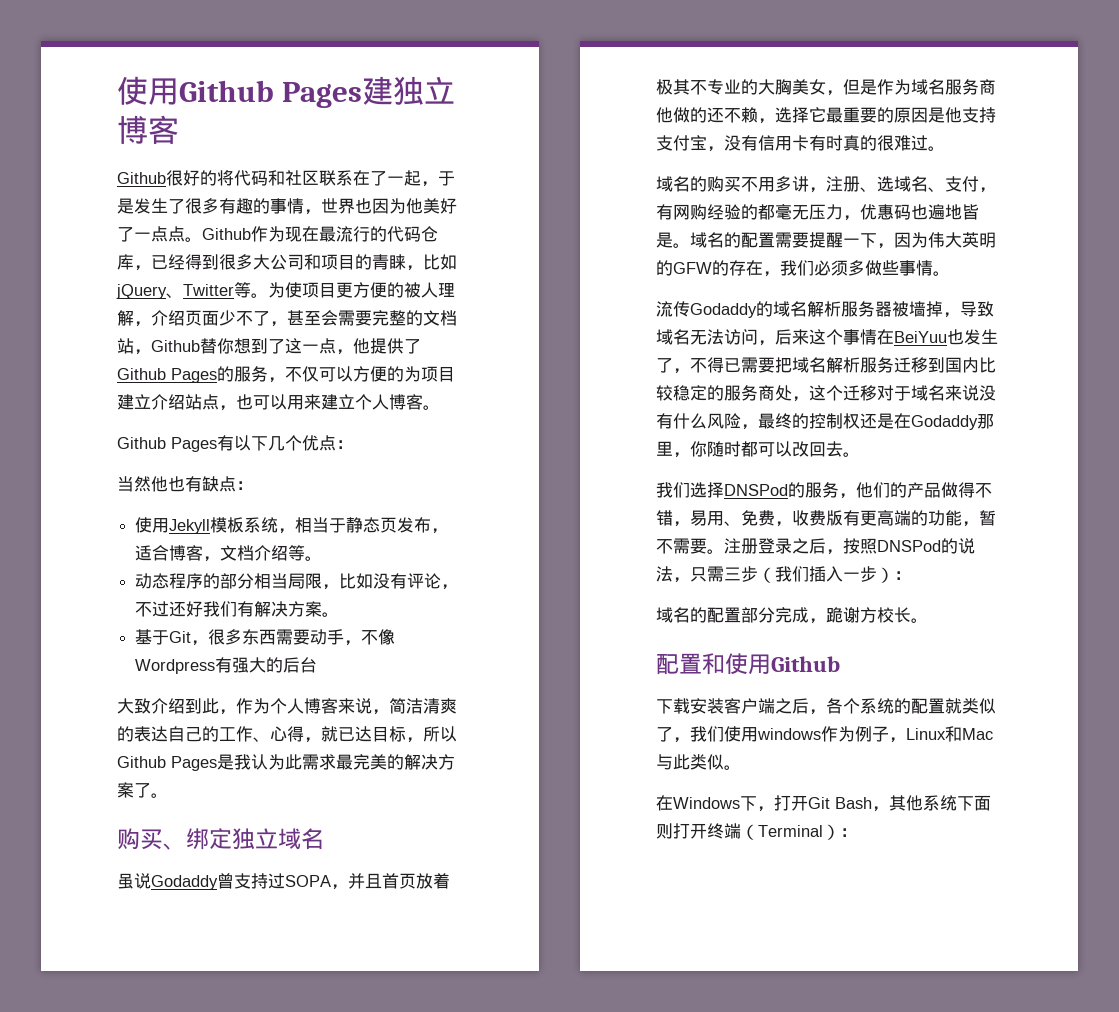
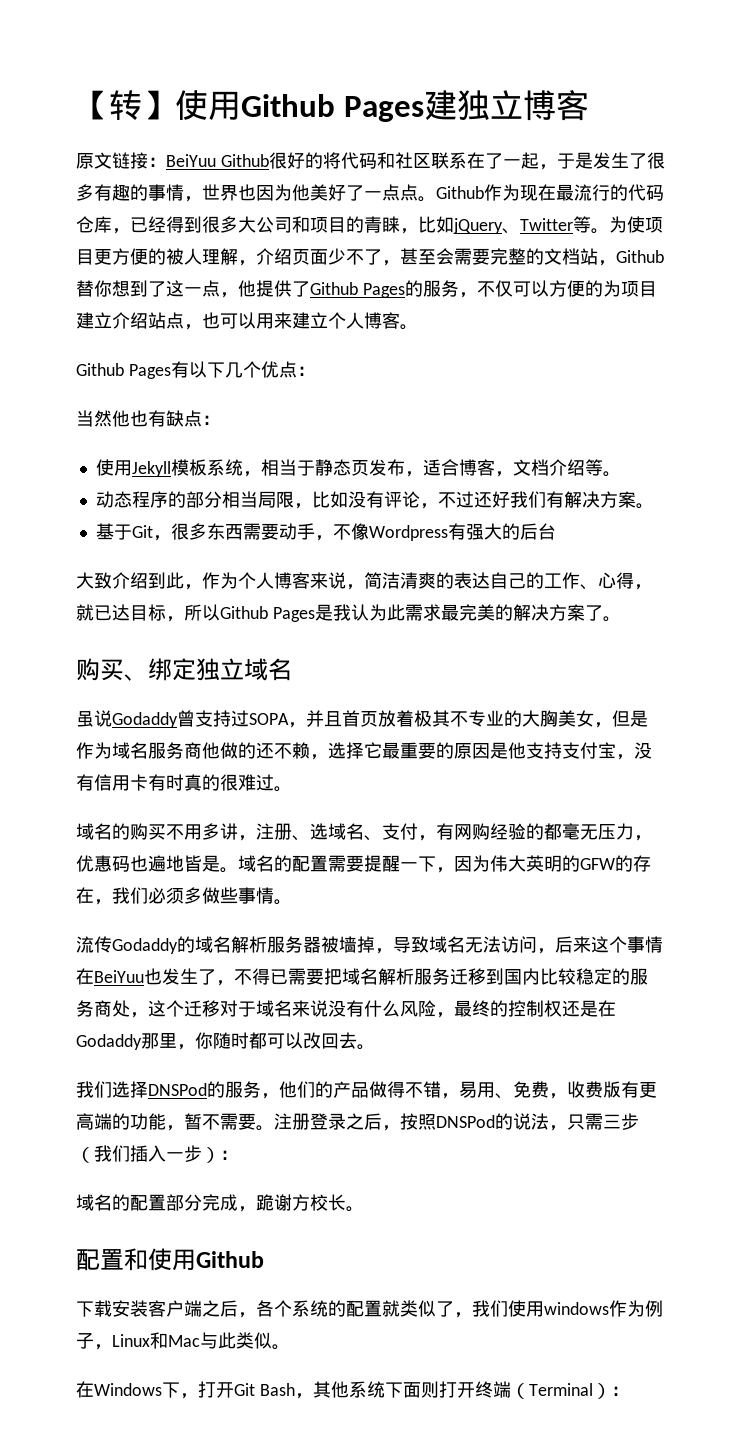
(117, 90) none -> [76,90,175,120] 【转】
(179, 129) none -> [76,152,216,169] 原文链接：BeiYuu

